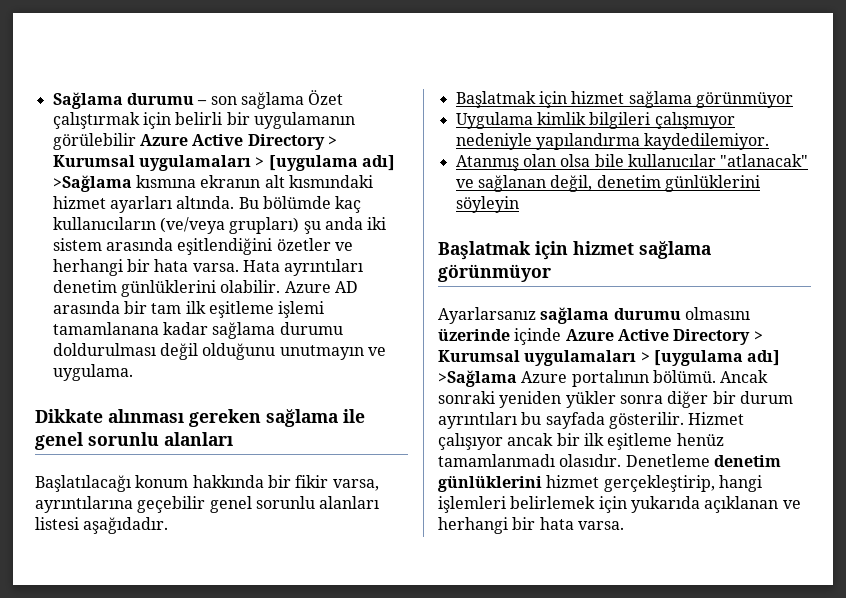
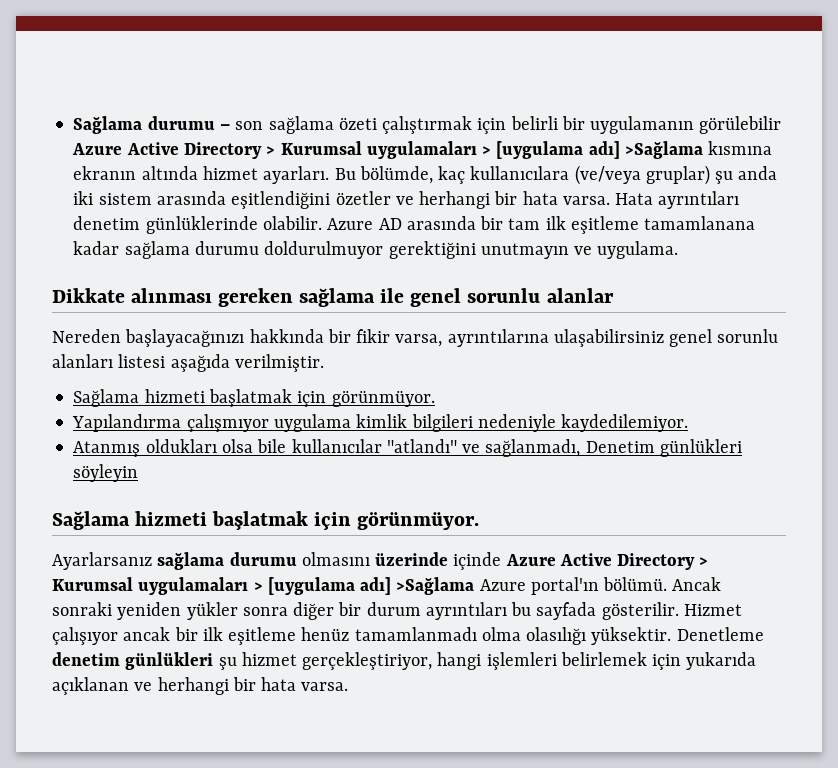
[308,90,344,105] Özet -> [338,117,377,130] özeti
[264,175,373,188] [52,196,362,213] [52,217,300,234] alt kısmındaki hizmet ayarları altında. Bu bölümde kaç kullanıcıların (ve/veya grupları) -> [141,165,710,185] altında hizmet ayarları. Bu bölümde, kaç kullanıcılara (ve/veya gruplar)
[120,280,216,297] günlüklerini -> [145,216,258,234] günlüklerinde
[278,301,325,318] işlemi -> (639, 225) none
[52,343,276,360] doldurulması değil olduğunu -> [264,241,476,259] doldurulmuyor gerektiğini
[164,432,233,446] [35,475,189,492] alanları // Başlatılacağı konum -> [546,288,614,303] [52,329,245,347] alanlar // Nereden başlayacağınızı
[137,496,206,513] geçebilir -> [553,329,664,347] ulaşabilirsiniz
[83,517,169,534] [455,91,793,108] [455,112,735,129] [455,133,640,150] aşağıdadır. // Başlatmak için hizmet sağlama görünmüyor // Uygulama kimlik bilgileri çalışmıyor nedeniyle yapılandırma -> [170,354,324,372] [73,389,435,407] [72,414,556,432] aşağıda verilmiştir. // Sağlama hizmeti başlatmak için görünmüyor. // Yapılandırma çalışmıyor uygulama kimlik bilgileri nedeniyle
[522,154,556,167] olan -> [145,439,217,453] oldukları
[720,154,809,167] [455,175,760,192] [455,196,519,213] [438,241,711,260] [438,264,551,282] "atlanacak" ve sağlanan değil, denetim günlüklerini söyleyin // Başlatmak için hizmet sağlama görünmüyor -> [386,439,742,457] [73,464,139,482] [52,511,480,530] "atlandı" ve sağlanmadı, Denetim günlükleri söyleyin // Sağlama hizmeti başlatmak için görünmüyor.
[571,370,649,387] portalının -> [530,577,599,595] portal'ın
[559,454,781,467] [438,475,715,492] olasıdır. Denetleme denetim günlüklerini hizmet gerçekleştirip, -> [481,627,764,645] [52,652,433,670] olma olasılığı yüksektir. Denetleme denetim günlükleri şu hizmet gerçekleştiriyor,

